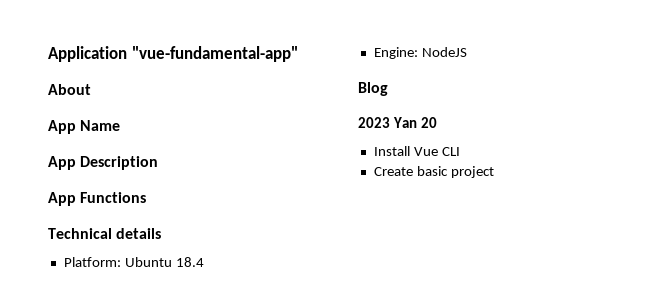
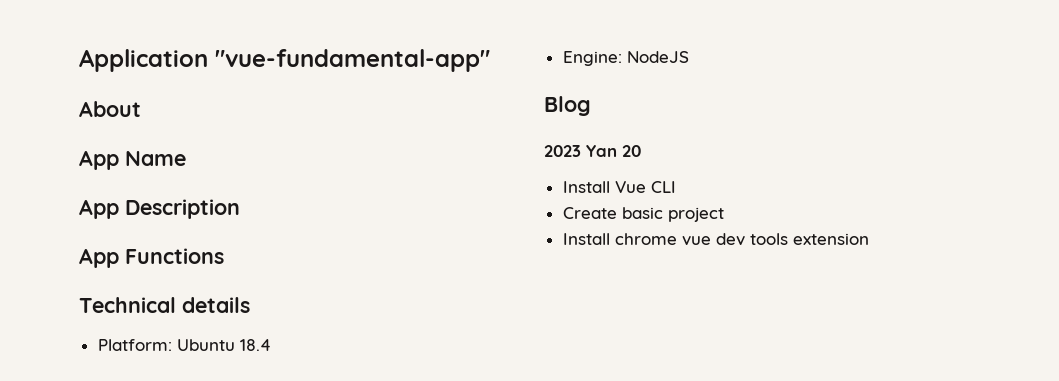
(494, 172) none -> [562,233,869,246] // Install chrome vue dev tools extension

